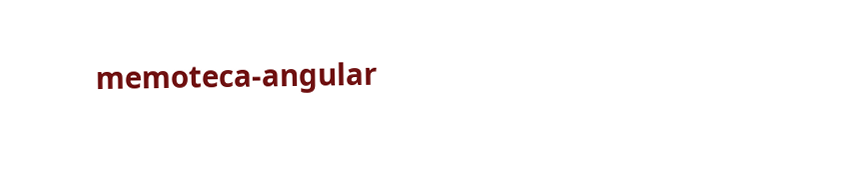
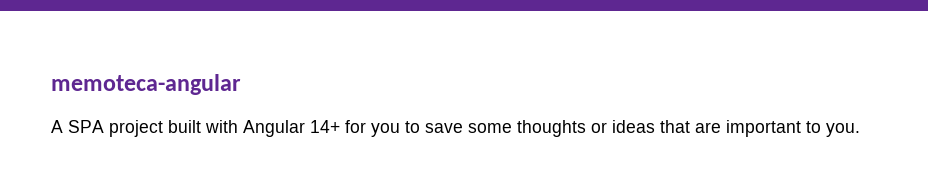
(377, 79) none -> [51,120,860,137] // A SPA project built with Angular 14+ for you to save some thoughts or ideas that are important to you.

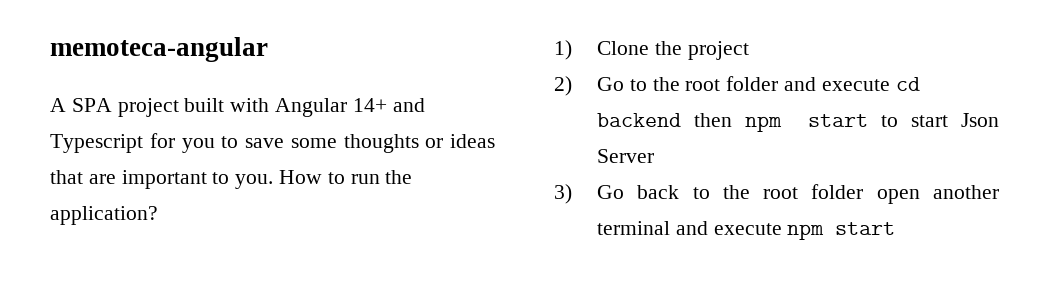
(340, 126) none -> [392,98,425,112] [50,134,143,153] and Typescript
(860, 130) none -> [279,170,413,184] [50,206,158,225] [554,40,749,60] [554,76,920,96] [596,113,1000,132] [596,149,654,163] [554,184,999,204] [596,221,896,240] How to run the application? // 1) Clone the project // 2) Go to the root folder and execute cd backend then npm start to start Json Server // 3) Go back to the root folder open another terminal and execute npm start

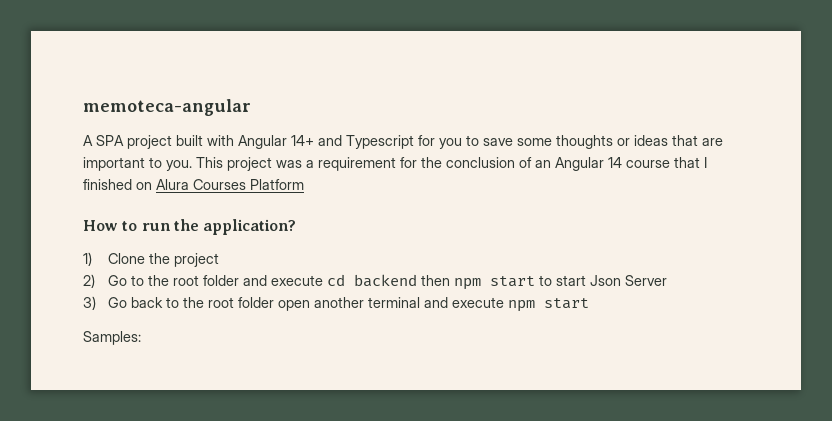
(274, 181) none -> [196,157,707,171] [83,179,304,190] This project was a requirement for the conclusion of an Angular 14 course that I finished on Alura Courses Platform //
(896, 228) none -> [83,331,141,345] // Samples:

